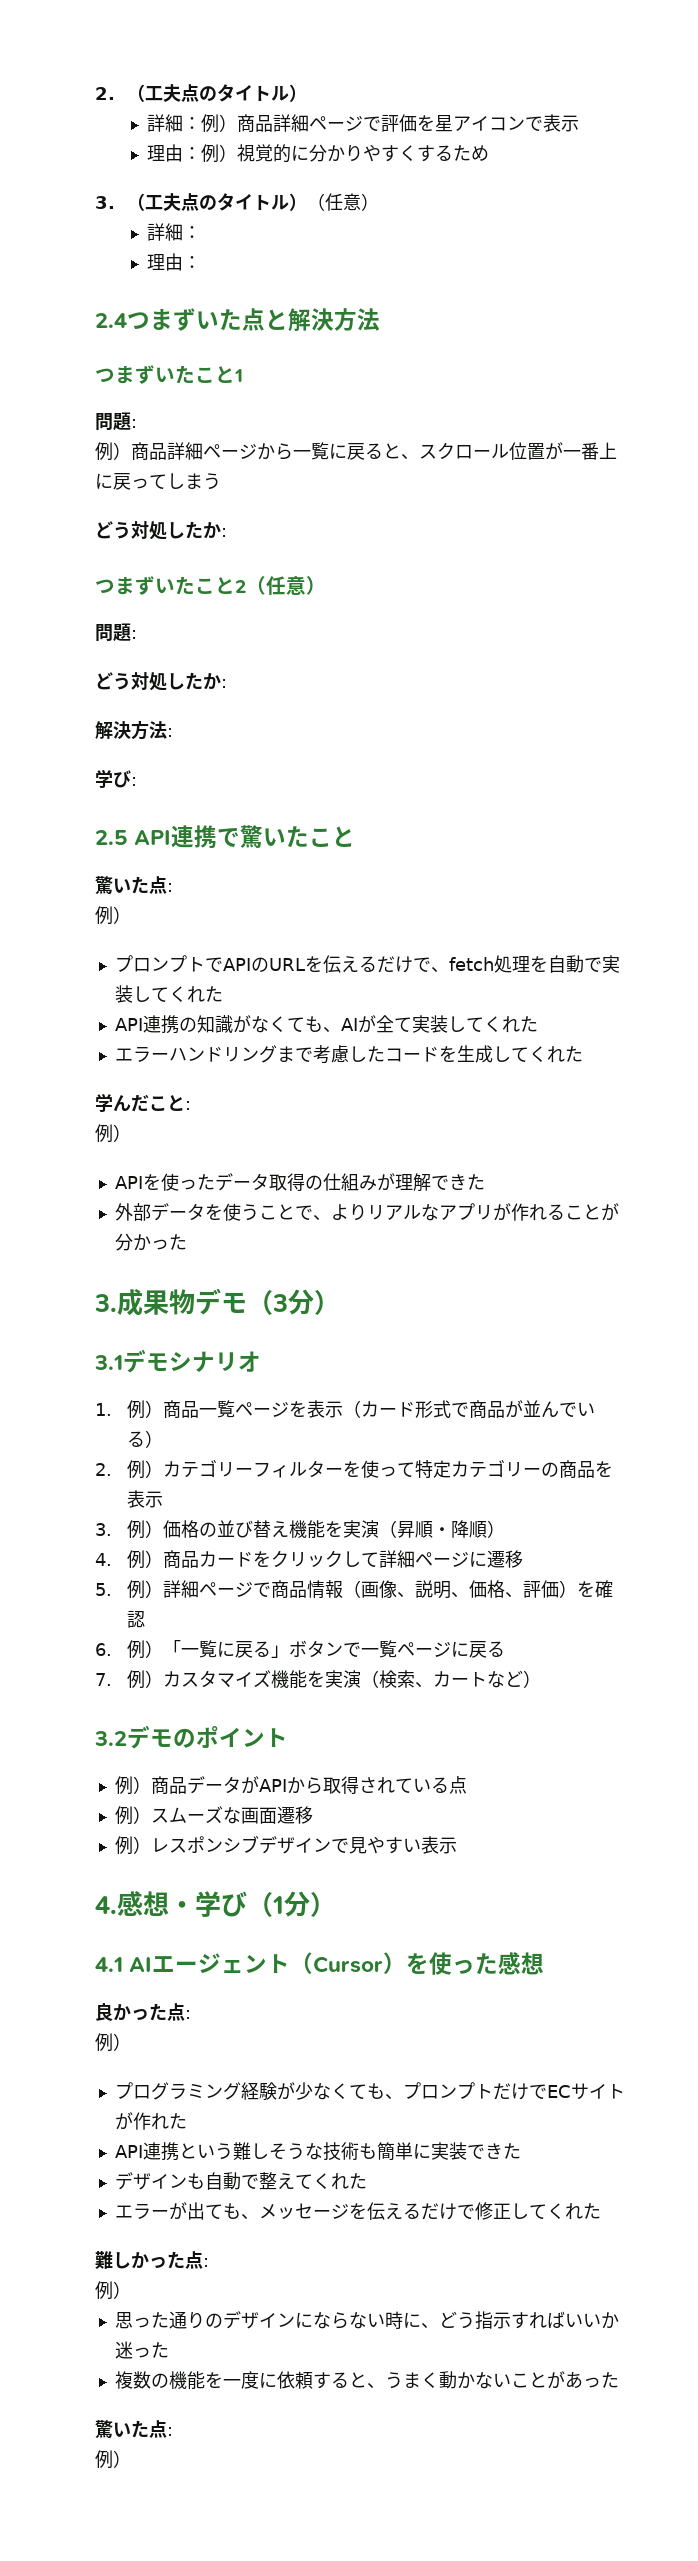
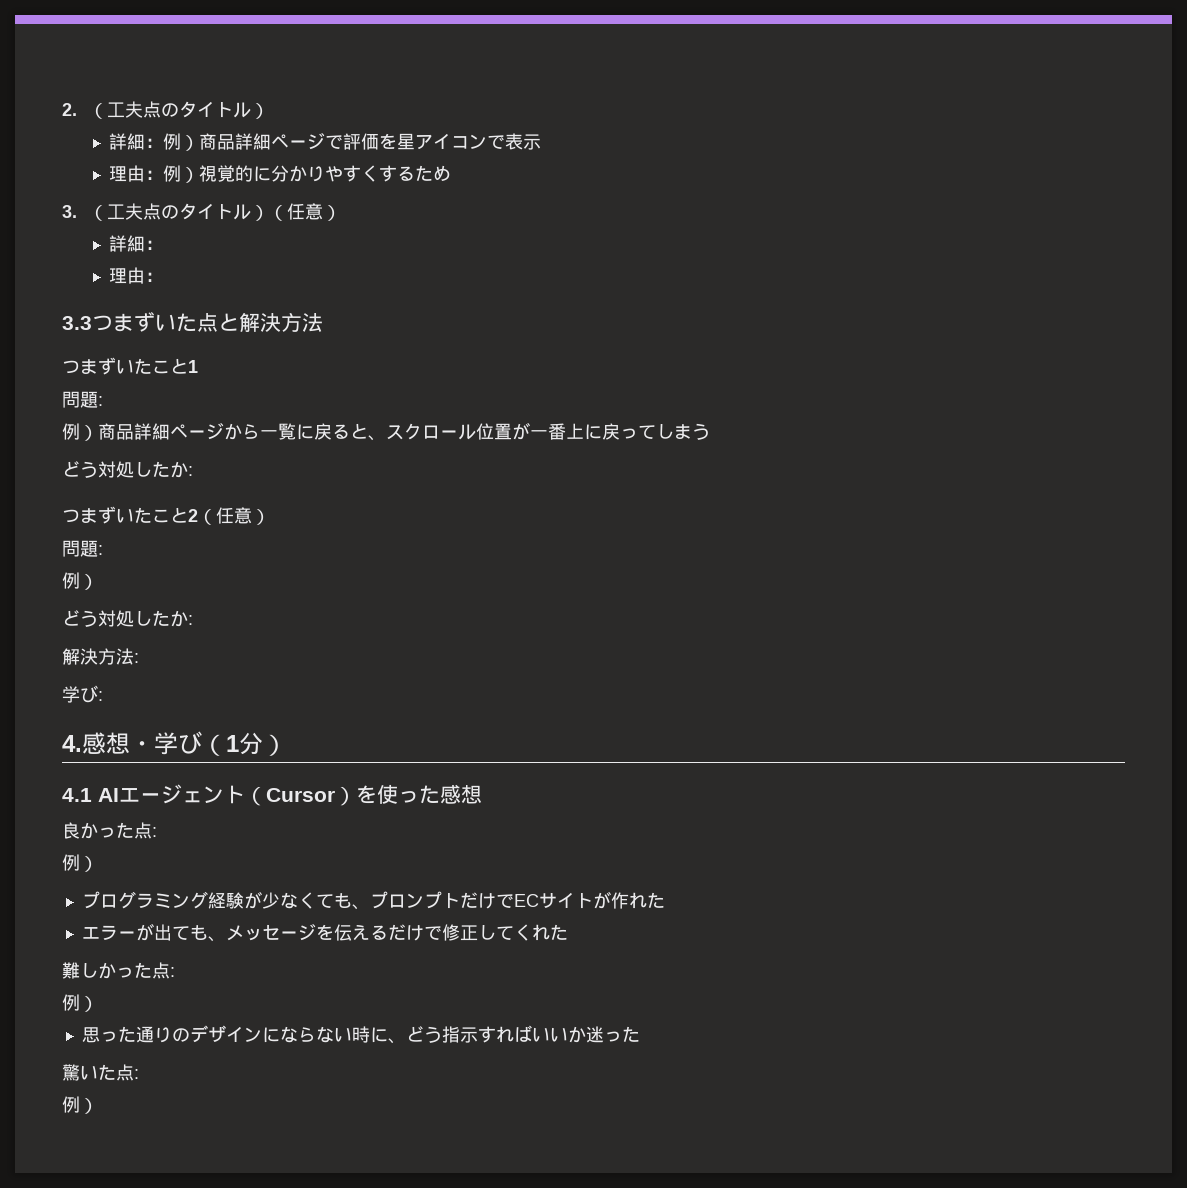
[95,313,127,328] 2.4 -> [62,316,92,330] 3.3
(137, 634) none -> [62,572,98,590] // 例）
[95,825,356,849] [95,876,173,895] [95,906,131,925] [114,955,620,973] [114,985,223,1003] [114,1015,538,1034] [114,1045,583,1064] [95,1093,191,1112] [95,1124,131,1143] [114,1173,485,1192] [114,1203,619,1221] [114,1233,187,1251] [94,1288,340,1316] [94,1349,261,1373] [95,1400,596,1419] [127,1430,164,1448] [95,1460,614,1479] [127,1490,164,1508] [95,1520,506,1539] [95,1550,524,1569] [95,1580,614,1599] [127,1610,146,1628] [95,1640,506,1659] [95,1670,542,1689] [94,1725,288,1749] [114,1776,467,1795] [114,1806,313,1825] [114,1835,457,1855] // 2.5 API連携で驚いたこと // 驚いた点: // 例） // プロンプトでAPIのURLを伝えるだけで、fetch処理を自動で実装してくれた // API連携の知識がなくても、AIが全て実装してくれた // エラーハンドリングまで考慮したコードを生成してくれた // 学んだこと: // 例） // APIを使ったデータ取得の仕組みが理解できた // 外部データを使うことで、よりリアルなアプリが作れることが分かった // 3.成果物デモ（3分） // 3.1デモシナリオ // 1.例）商品一覧ページを表示（カード形式で商品が並んでいる） // 2.例）カテゴリーフィルターを使って特定カテゴリーの商品を表示 // 3.例）価格の並び替え機能を実演（昇順・降順） // 4.例）商品カードをクリックして詳細ページに遷移 // 5.例）詳細ページで商品情報（画像、説明、価格、評価）を確認 // 6.例）「一覧に戻る」ボタンで一覧ページに戻る // 7.例）カスタマイズ機能を実演（検索、カートなど） // 3.2デモのポイント // 例）商品データがAPIから取得されている点 // 例）スムーズな画面遷移 // 例）レスポンシブデザインで見やすい表示 -> (103, 696) none
[114,2142,521,2161] [114,2172,367,2190] // API連携という難しそうな技術も簡単に実装できた // デザインも自動で整えてくれた -> (665, 900) none
[114,2371,619,2390] // 複数の機能を一度に依頼すると、うまく動かないことがあった -> (640, 1034) none

